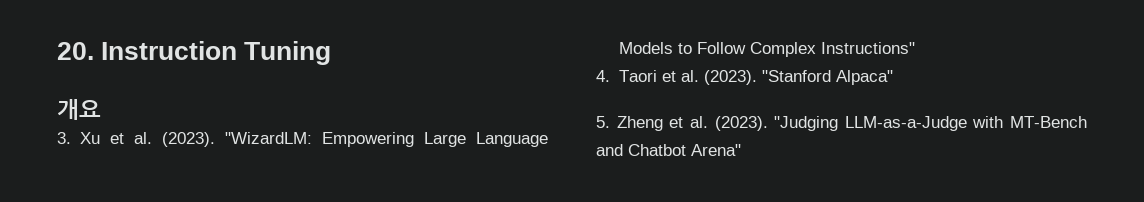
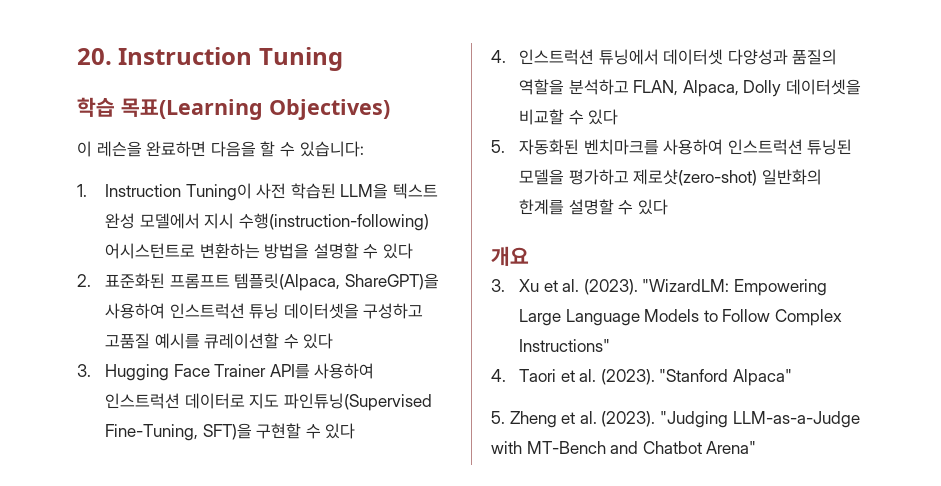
(332, 53) none -> [77,97,390,120] [77,141,364,157] [77,183,438,201] [104,213,429,231] [104,243,413,259] [77,273,439,291] [104,303,424,319] [104,333,334,349] [77,363,375,381] [104,393,432,411] [104,423,356,441] [491,49,838,65] [518,79,861,97] [518,109,619,125] [491,139,853,155] [518,169,822,186] [518,199,668,215] // 학습 목표(Learning Objectives) // 이 레슨을 완료하면 다음을 할 수 있습니다: // 1. Instruction Tuning이 사전 학습된 LLM을 텍스트 완성 모델에서 지시 수행(instruction-following) 어시스턴트로 변환하는 방법을 설명할 수 있다 // 2. 표준화된 프롬프트 템플릿(Alpaca, ShareGPT)을 사용하여 인스트럭션 튜닝 데이터셋을 구성하고 고품질 예시를 큐레이션할 수 있다 // 3. Hugging Face Trainer API를 사용하여 인스트럭션 데이터로 지도 파인튜닝(Supervised Fine-Tuning, SFT)을 구현할 수 있다 // 4. 인스트럭션 튜닝에서 데이터셋 다양성과 품질의 역할을 분석하고 FLAN, Alpaca, Dolly 데이터셋을 비교할 수 있다 // 5. 자동화된 벤치마크를 사용하여 인스트럭션 튜닝된 모델을 평가하고 제로샷(zero-shot) 일반화의 한계를 설명할 수 있다

